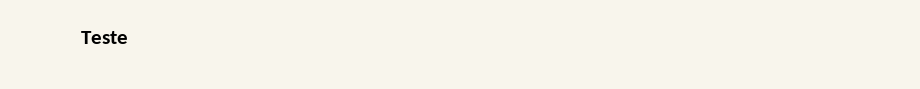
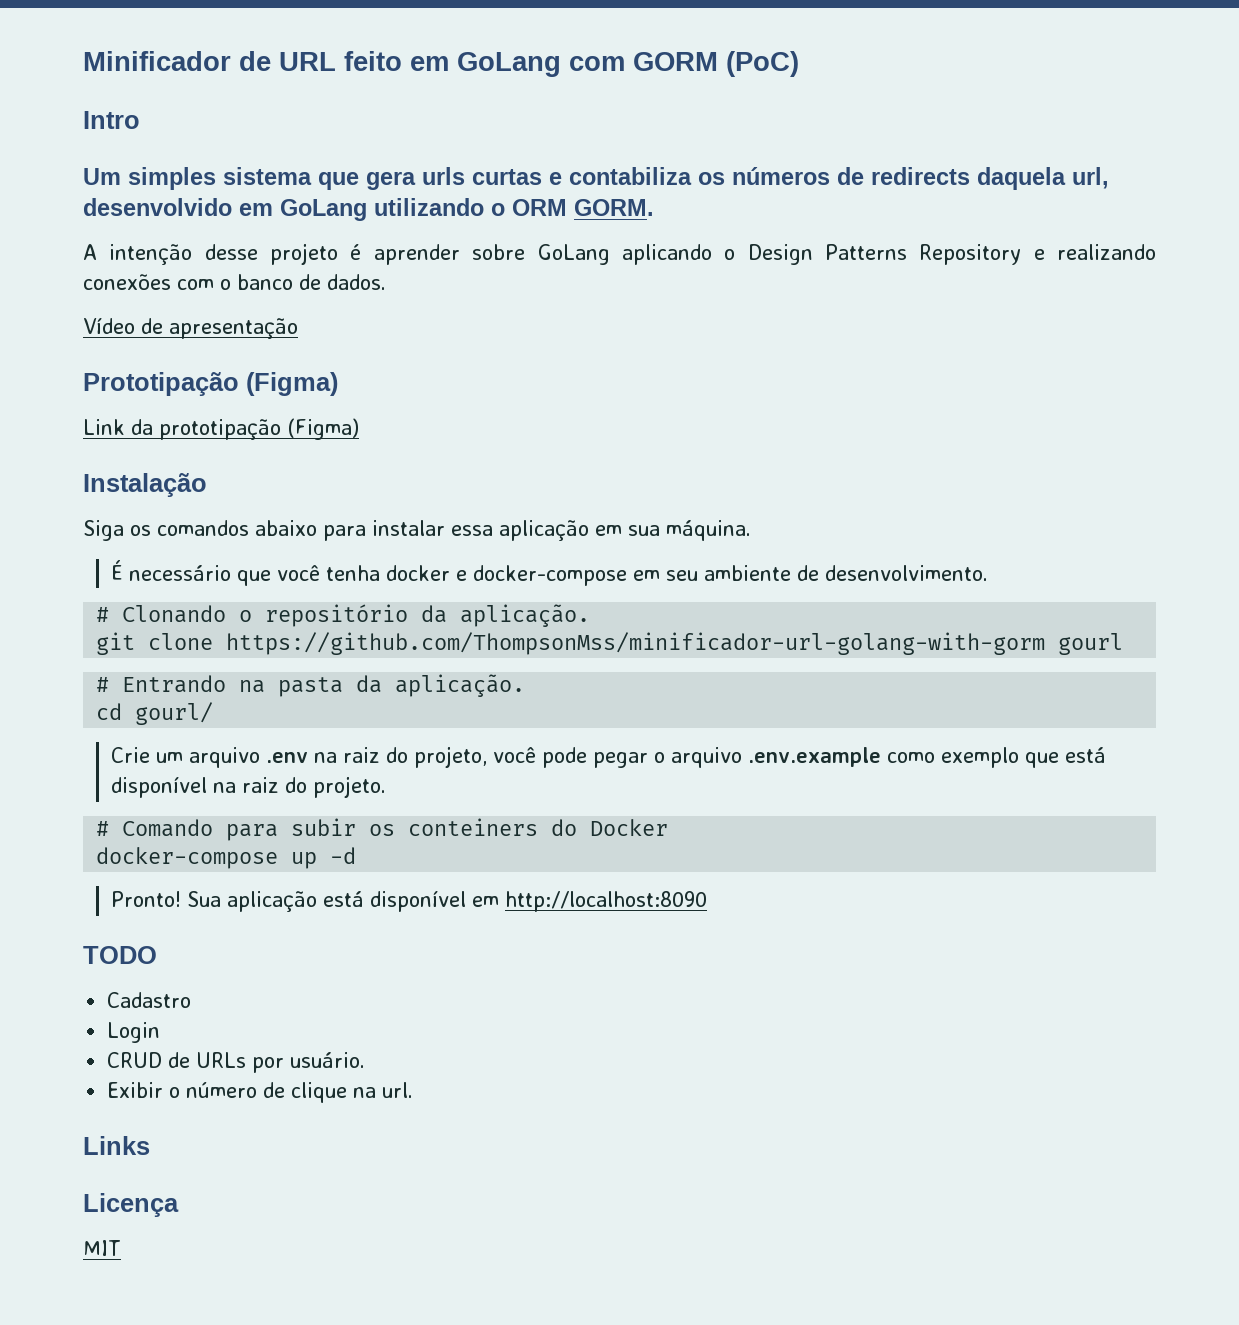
[81,31,128,44] Teste -> [83,51,799,77] [83,111,140,129] [83,167,1109,190] [83,198,654,221] [83,243,1157,265] [83,274,386,290] [83,318,298,339] [83,372,338,396] [83,418,359,440] [83,473,207,497] [83,520,751,541] [111,560,989,586] [96,604,591,627] [96,632,1124,655] [96,674,526,697] [96,702,214,725] [111,746,1107,768] [111,776,387,798] [96,818,669,841] [96,847,357,869] [111,891,708,912] [83,946,157,964] [107,992,192,1008] [107,1022,161,1043] [107,1052,366,1073] [107,1082,414,1103] [83,1136,150,1155] [83,1193,179,1217] [83,1240,121,1256] Minificador de URL feito em GoLang com GORM (PoC) // Intro // Um simples sistema que gera urls curtas e contabiliza os números de redirects daquela url, desenvolvido em GoLang utilizando o ORM GORM. // A intenção desse projeto é aprender sobre GoLang aplicando o Design Patterns Repository e realizando conexões com o banco de dados. // Vídeo de apresentação // Prototipação (Figma) // Link da prototipação (Figma) // Instalação // Siga os comandos abaixo para instalar essa aplicação em sua máquina. // É necessário que você tenha docker e docker-compose em seu ambiente de desenvolvimento. // # Clonando o repositório da aplicação. // git clone https://github.com/ThompsonMss/minificador-url-golang-with-gorm gourl // # Entrando na pasta da aplicação. // cd gourl/ // Crie um arquivo .env na raiz do projeto, você pode pegar o arquivo .env.example como exemplo que está disponível na raiz do projeto. // # Comando para subir os conteiners do Docker // docker-compose up -d // Pronto! Sua aplicação está disponível em http://localhost:8090 // TODO // Cadastro // Login // CRUD de URLs por usuário. // Exibir o número de clique na url. // Links // Licença // MIT

